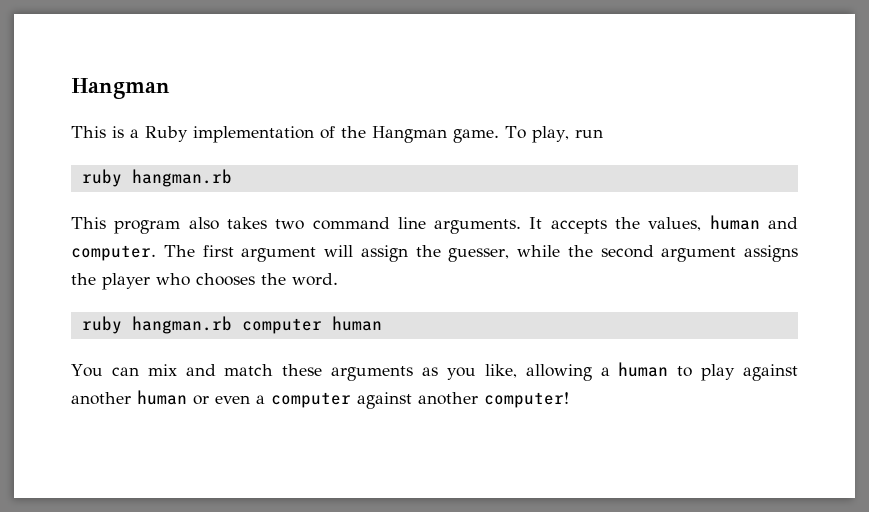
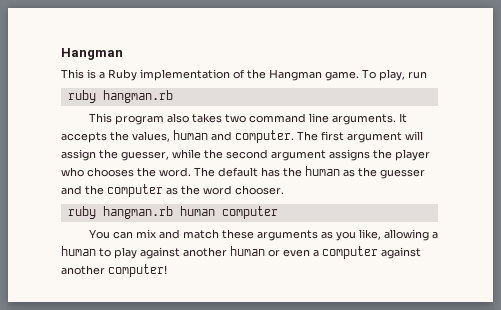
[81,316,382,334] // ruby hangman.rb computer human -> [194,166,425,179] [61,184,284,197] [67,206,278,219] The default has the human as the guesser and the computer as the word chooser. // ruby hangman.rb human computer

